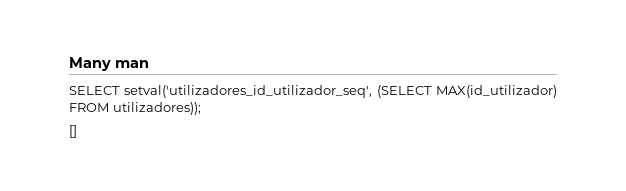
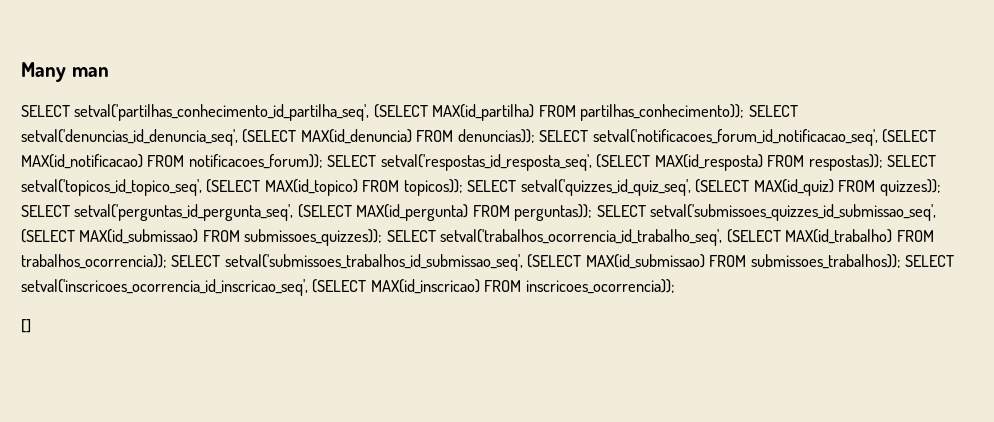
[124,85,557,98] [69,102,201,115] setval('utilizadores_id_utilizador_seq', (SELECT MAX(id_utilizador) FROM utilizadores)); -> [74,104,798,121] [21,129,937,146] [21,154,937,171] [21,179,941,196] [21,204,937,221] [21,229,934,246] [21,254,955,271] [21,279,675,296] setval('partilhas_conhecimento_id_partilha_seq', (SELECT MAX(id_partilha) FROM partilhas_conhecimento)); SELECT setval('denuncias_id_denuncia_seq', (SELECT MAX(id_denuncia) FROM denuncias)); SELECT setval('notificacoes_forum_id_notificacao_seq', (SELECT MAX(id_notificacao) FROM notificacoes_forum)); SELECT setval('respostas_id_resposta_seq', (SELECT MAX(id_resposta) FROM respostas)); SELECT setval('topicos_id_topico_seq', (SELECT MAX(id_topico) FROM topicos)); SELECT setval('quizzes_id_quiz_seq', (SELECT MAX(id_quiz) FROM quizzes)); SELECT setval('perguntas_id_pergunta_seq', (SELECT MAX(id_pergunta) FROM perguntas)); SELECT setval('submissoes_quizzes_id_submissao_seq', (SELECT MAX(id_submissao) FROM submissoes_quizzes)); SELECT setval('trabalhos_ocorrencia_id_trabalho_seq', (SELECT MAX(id_trabalho) FROM trabalhos_ocorrencia)); SELECT setval('submissoes_trabalhos_id_submissao_seq', (SELECT MAX(id_submissao) FROM submissoes_trabalhos)); SELECT setval('inscricoes_ocorrencia_id_inscricao_seq', (SELECT MAX(id_inscricao) FROM inscricoes_ocorrencia));

